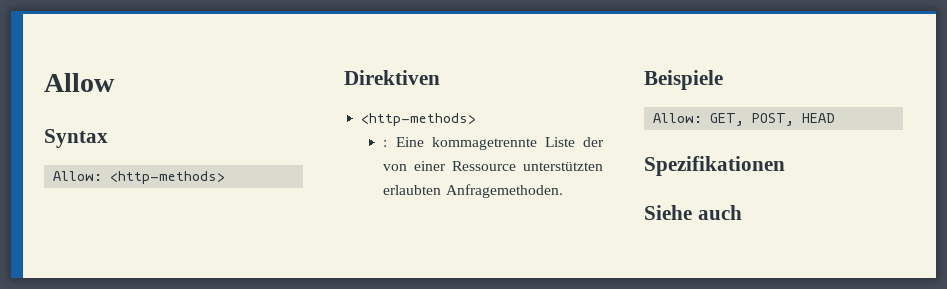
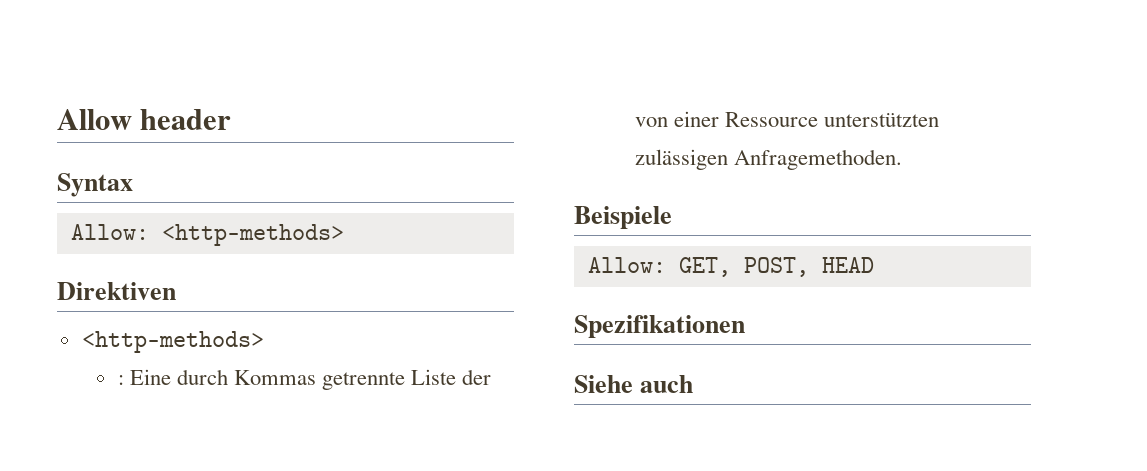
(115, 82) none -> [140,109,232,130] header
[431,137,537,150] kommagetrennte -> [176,369,405,390] durch Kommas getrennte
[383,185,442,195] erlaubten -> [634,149,728,170] zulässigen

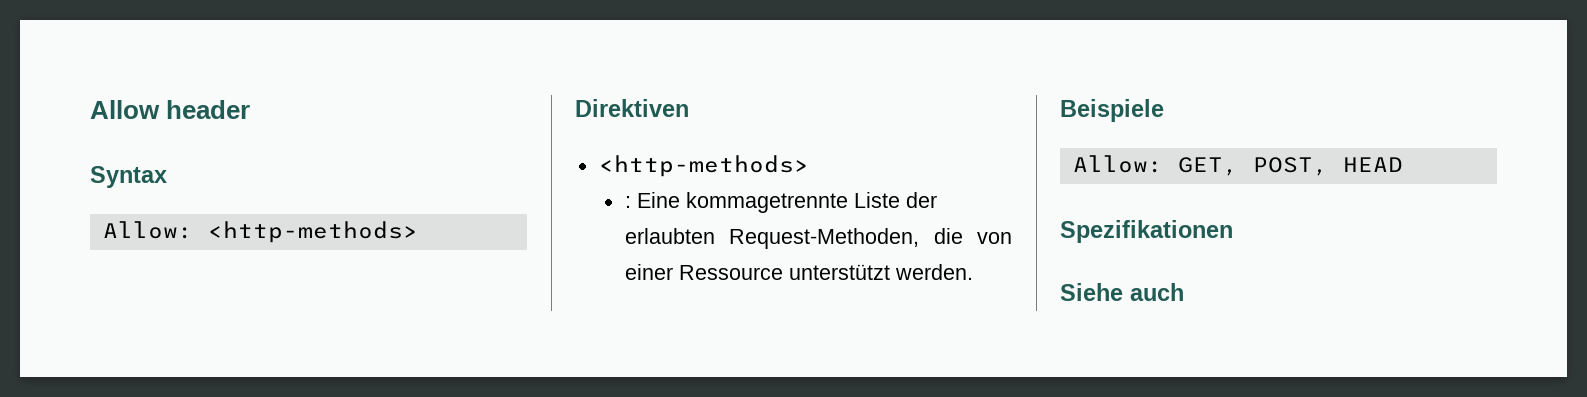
[176,369,492,390] [634,111,939,127] [634,149,902,170] durch Kommas getrennte Liste der von einer Ressource unterstützten zulässigen Anfragemethoden. -> [685,192,937,213] [624,228,1012,249] [624,264,973,280] kommagetrennte Liste der erlaubten Request-Methoden, die von einer Ressource unterstützt werden.

